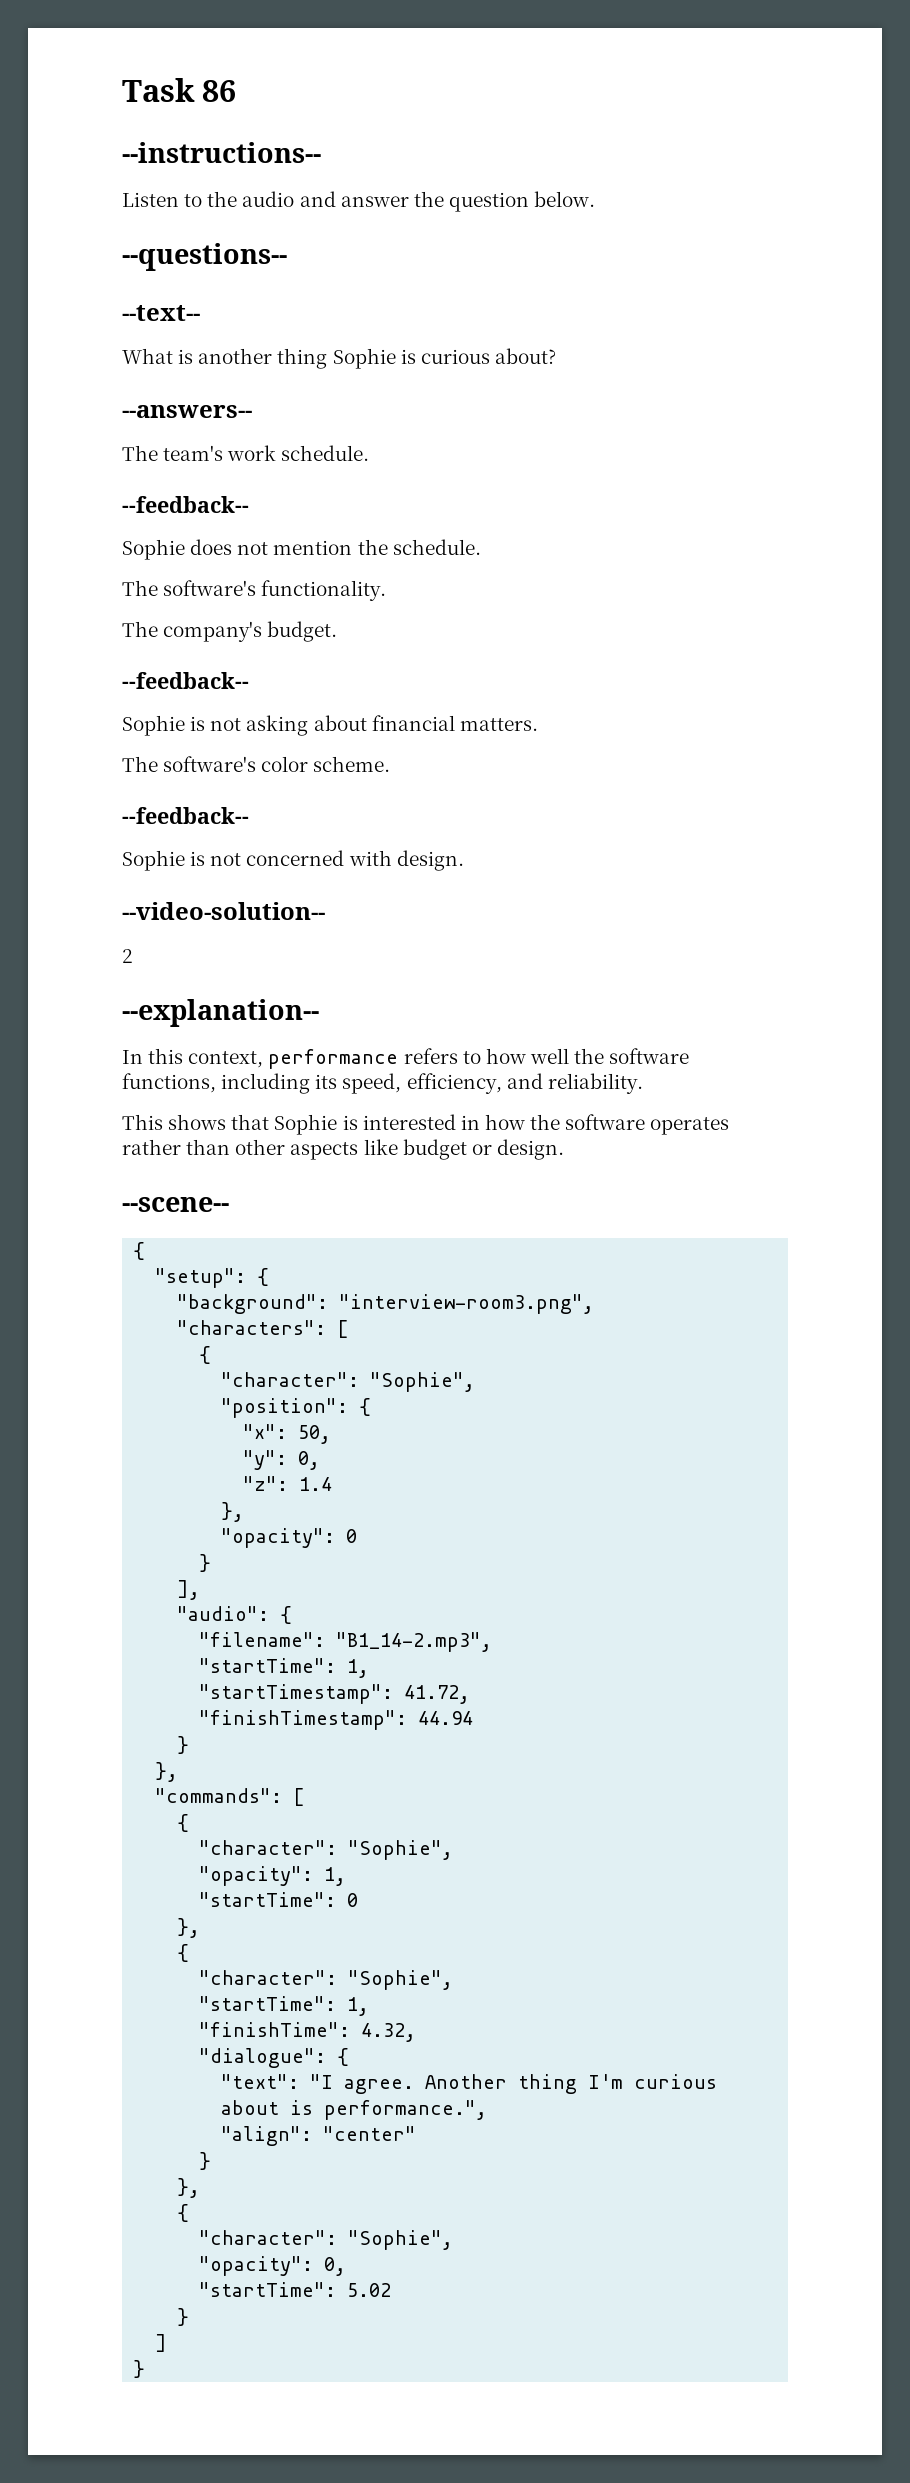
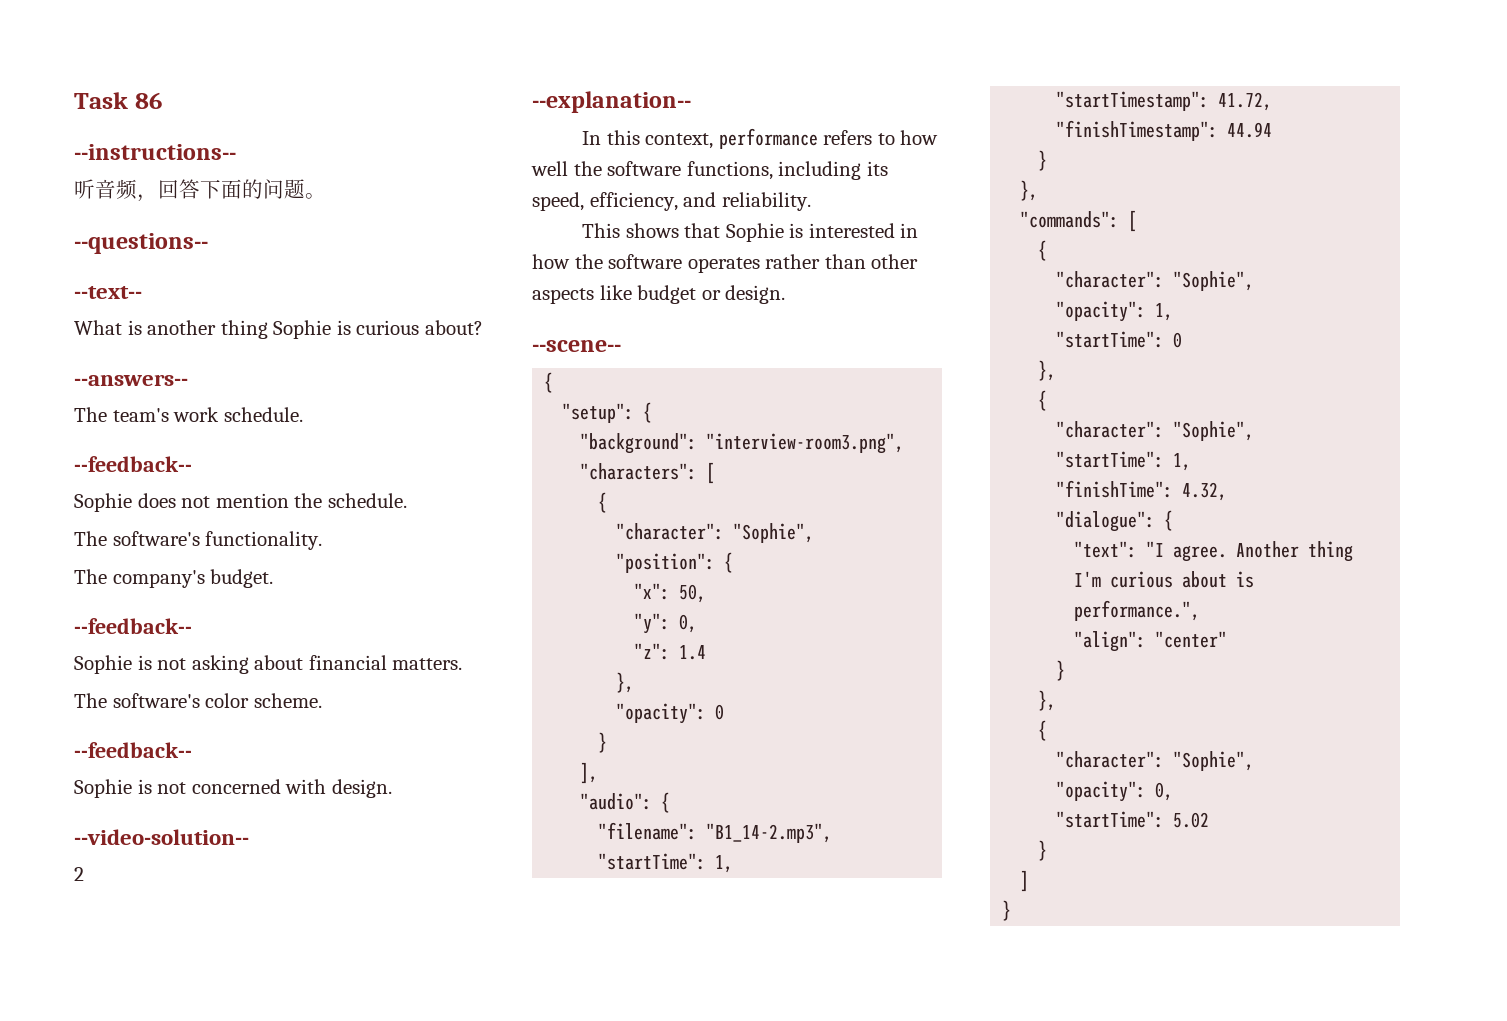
[122,191,596,212] Listen to the audio and answer the question below. -> [74,179,326,202] 听音频，回答下面的问题。

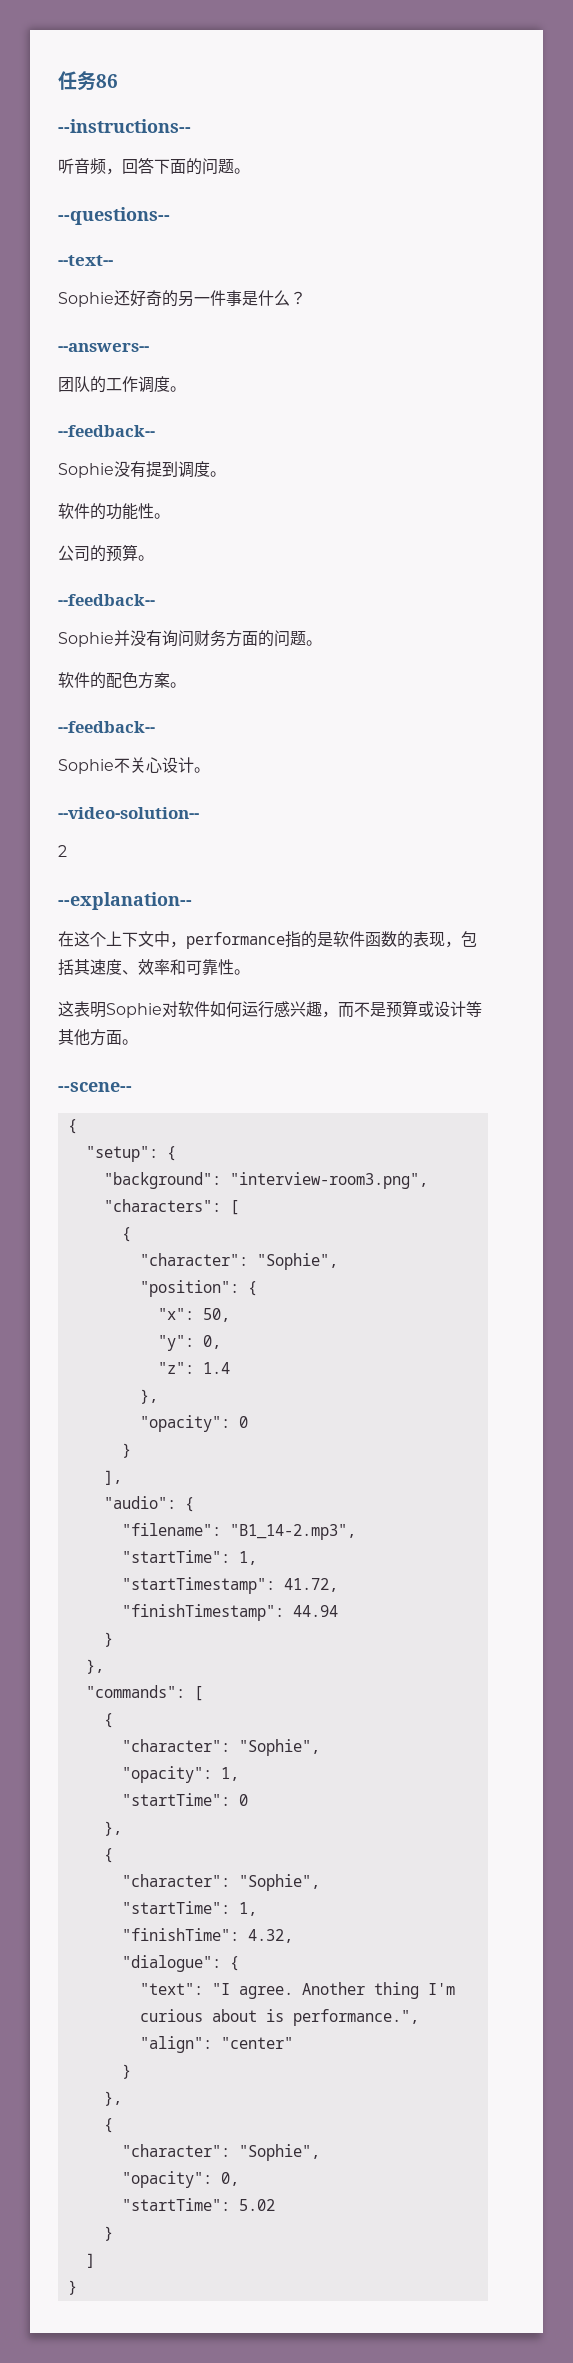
[74,92,128,109] Task -> [58,71,96,91] 任务
[74,320,483,339] [74,374,188,386] [74,407,303,422] [74,456,192,472] [74,493,407,512] [74,531,323,550] [74,569,274,588] [74,618,192,634] [74,655,463,674] [74,693,322,708] [74,742,192,758] [74,779,392,798] [74,829,249,845] [74,867,84,881] [532,91,691,113] [582,128,939,149] [531,161,888,180] [532,192,811,211] [582,223,919,242] [532,254,919,273] [532,285,786,304] What is another thing Sophie is curious about? // --answers-- // The team's work schedule. // --feedback-- // Sophie does not mention the schedule. // The software's functionality. // The company's budget. // --feedback-- // Sophie is not asking about financial matters. // The software's color scheme. // --feedback-- // Sophie is not concerned with design. // --video-solution-- // 2 // --explanation-- // In this context, performance refers to how well the software functions, including its speed, efficiency, and reliability. // This shows that Sophie is interested in how the software operates rather than other aspects like budget or design. -> [58,290,306,307] [58,343,149,352] [58,376,186,393] [58,425,155,437] [58,461,226,478] [58,503,170,520] [58,544,154,562] [58,594,155,606] [58,630,322,647] [58,672,186,689] [58,721,155,733] [58,757,210,774] [58,807,199,819] [58,845,67,857] [58,892,192,910] [58,931,477,949] [58,959,250,976] [58,1000,482,1018] [58,1029,138,1046] Sophie还好奇的另一件事是什么？ // --answers-- // 团队的工作调度。 // --feedback-- // Sophie没有提到调度。 // 软件的功能性。 // 公司的预算。 // --feedback-- // Sophie并没有询问财务方面的问题。 // 软件的配色方案。 // --feedback-- // Sophie不关心设计。 // --video-solution-- // 2 // --explanation-- // 在这个上下文中，performance指的是软件函数的表现，包括其速度、效率和可靠性。 // 这表明Sophie对软件如何运行感兴趣，而不是预算或设计等其他方面。

